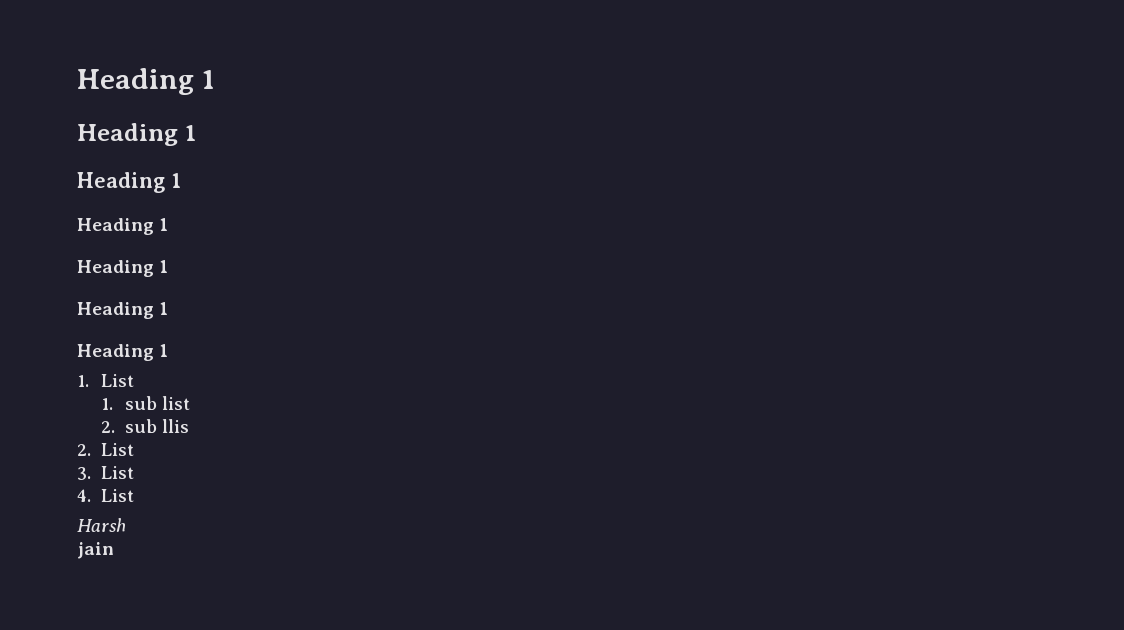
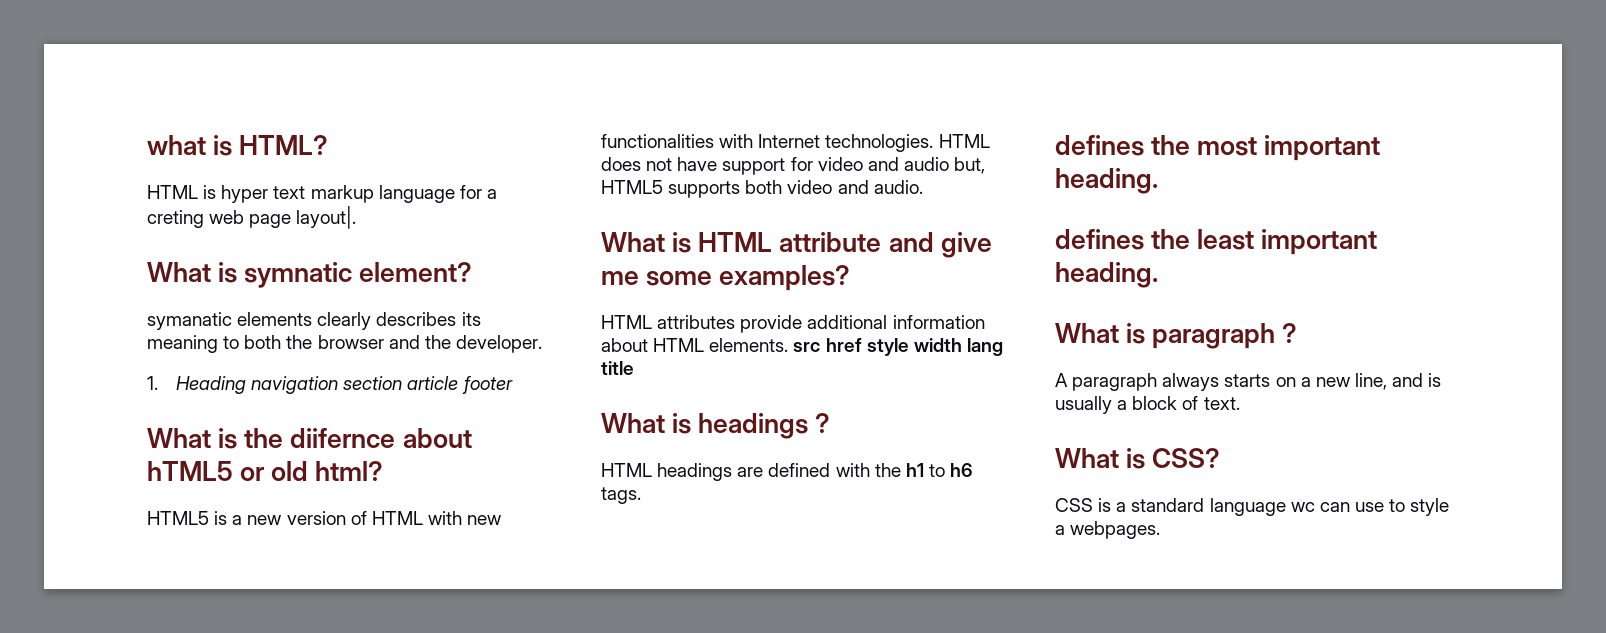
[77,68,215,95] [77,123,197,146] [77,172,181,193] [77,218,169,235] [77,260,169,277] [77,302,169,319] [77,344,169,361] [77,374,134,387] [100,396,190,410] [100,419,189,433] [77,443,134,456] [77,466,134,480] [77,489,134,502] [77,518,126,532] [77,542,114,559] Heading 1 // Heading 1 // Heading 1 // Heading 1 // Heading 1 // Heading 1 // Heading 1 // 1. List // 1. sub list // 2. sub llis // 2. List // 3. List // 4. List // Harsh // jain -> [147,135,329,156] [147,185,497,203] [147,206,357,229] [147,262,473,288] [147,312,481,330] [147,335,542,353] [147,376,513,394] [147,428,472,449] [147,461,384,481] [147,511,502,525] [601,134,990,152] [601,157,986,175] [601,180,923,198] [601,232,992,258] [601,265,851,291] [601,315,985,333] [601,338,1003,356] [601,361,634,375] [601,413,831,439] [601,463,974,481] [601,487,641,504] [1055,135,1381,161] [1055,168,1158,194] [1055,229,1378,255] [1055,262,1158,288] [1055,323,1298,349] [1055,373,1442,391] [1055,396,1240,414] [1055,448,1221,469] [1055,498,1450,516] [1055,521,1161,539] what is HTML? // HTML is hyper text markup language for a creting web page layout|. // What is symnatic element? // symanatic elements clearly describes its meaning to both the browser and the developer. // 1. Heading navigation section article footer // What is the diifernce about hTML5 or old html? // HTML5 is a new version of HTML with new functionalities with Internet technologies. HTML does not have support for video and audio but, HTML5 supports both video and audio. // What is HTML attribute and give me some examples? // HTML attributes provide additional information about HTML elements. src href style width lang title // What is headings ? // HTML headings are defined with the h1 to h6 tags. // defines the most important heading. // defines the least important heading. // What is paragraph ? // A paragraph always starts on a new line, and is usually a block of text. // What is CSS? // CSS is a standard language wc can use to style a webpages.

